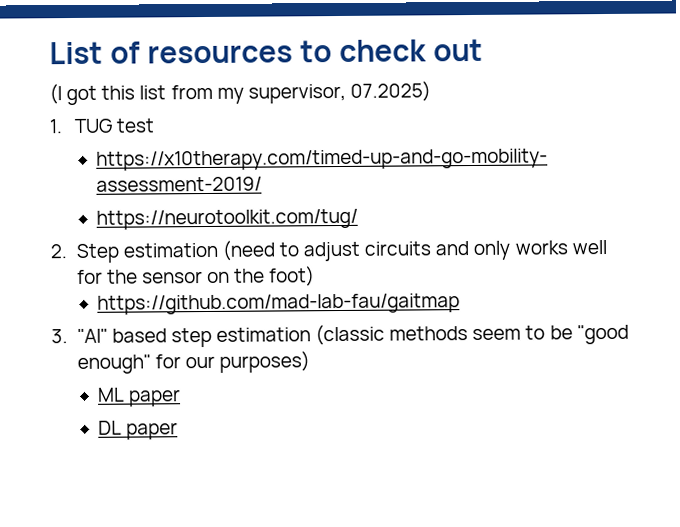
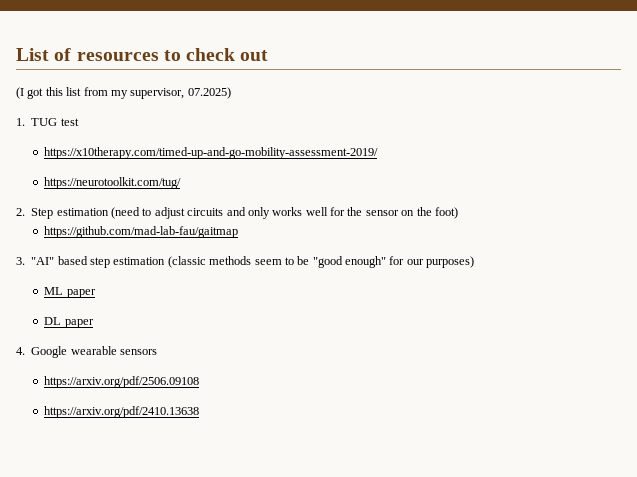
(178, 431) none -> [16,346,157,358] [44,376,200,388] [44,406,200,418] // 4. Google wearable sensors // https://arxiv.org/pdf/2506.09108 // https://arxiv.org/pdf/2410.13638

